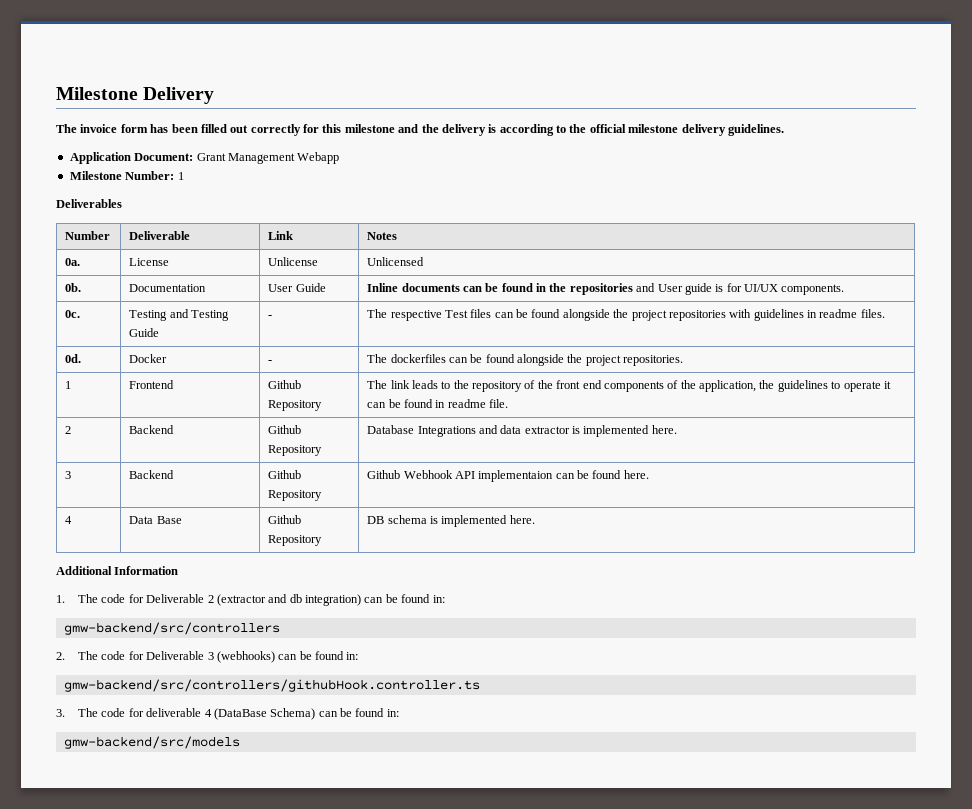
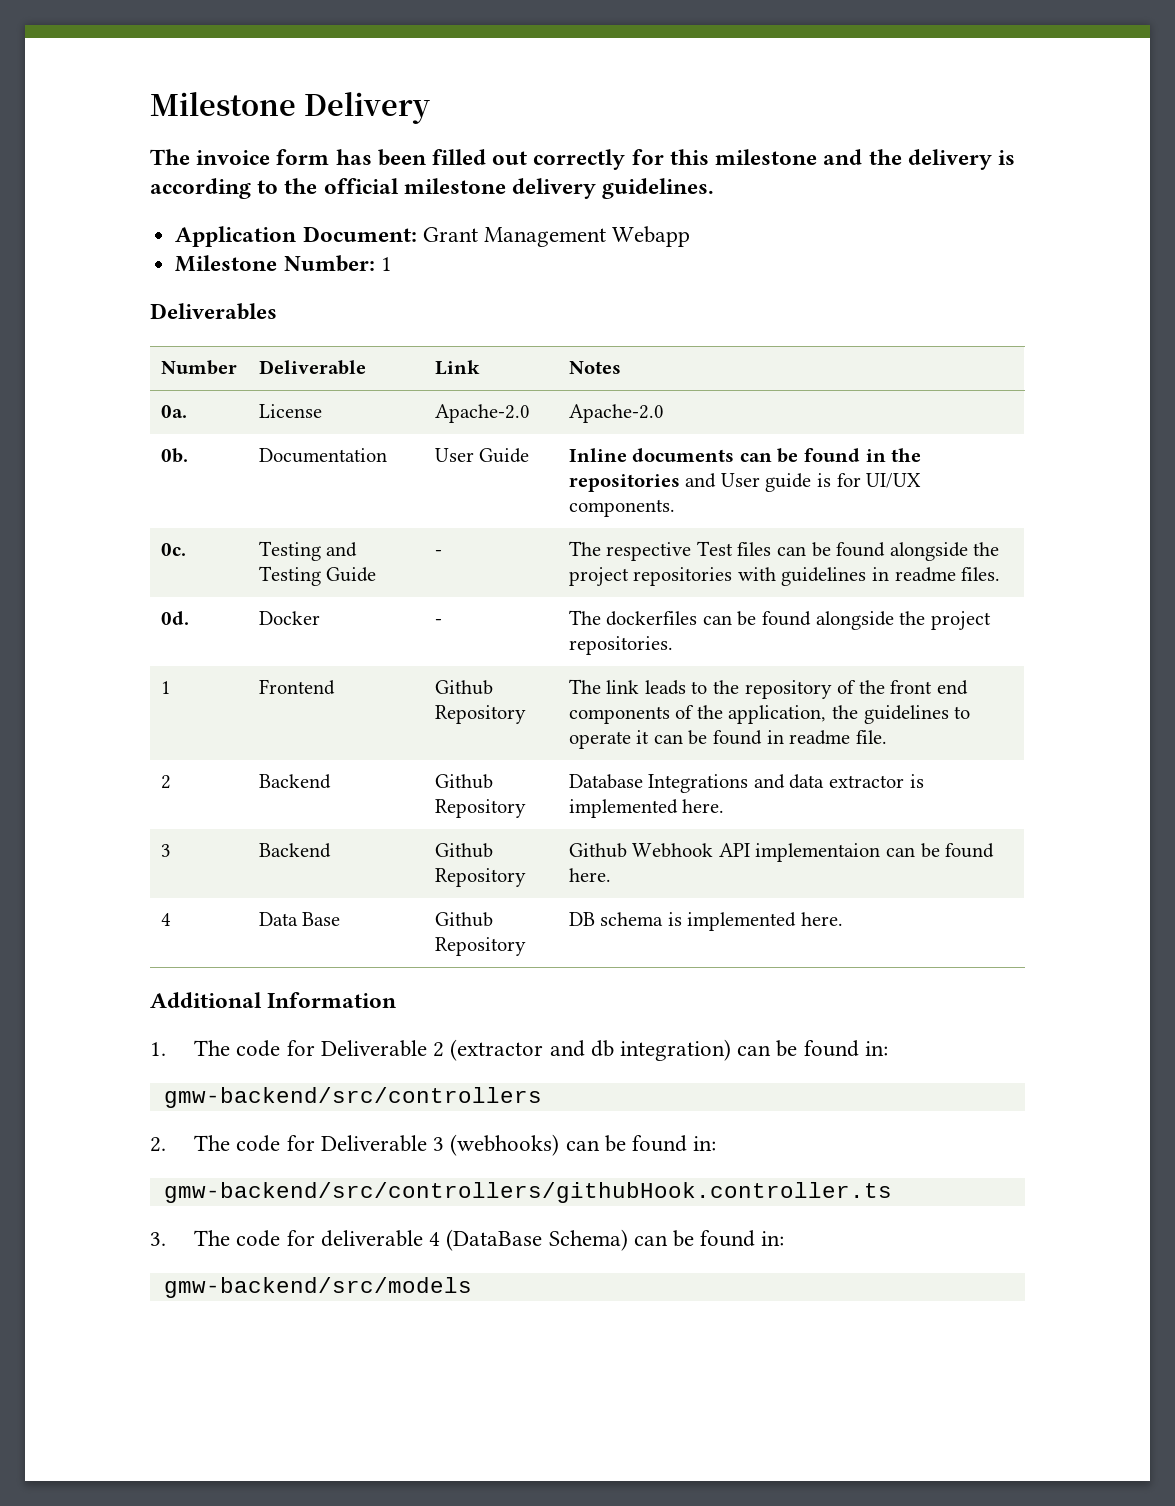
[268,257,319,266] [367,257,425,266] Unlicense | Unlicensed -> [434,404,530,423] [568,404,664,423] Apache-2.0 | Apache-2.0

